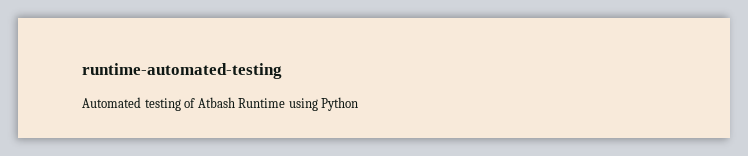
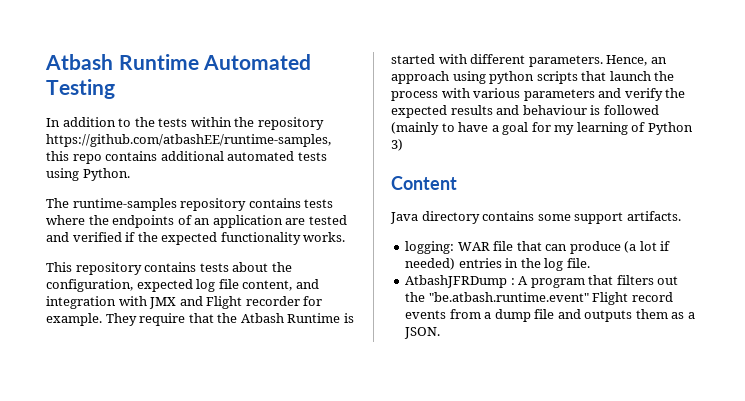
[82,63,282,79] [82,97,359,111] runtime-automated-testing // Automated testing of Atbash Runtime using Python -> [45,54,312,70] [46,79,115,99] [46,117,324,130] [46,134,331,147] [46,151,327,164] [46,168,130,181] [46,198,334,211] [46,215,347,228] [46,232,346,245] [46,262,292,275] [46,279,319,292] [46,296,323,309] [46,313,354,326] [391,54,667,67] [391,71,675,84] [391,88,686,101] [391,105,659,118] [391,122,693,135] [391,139,403,151] [391,176,457,190] [390,211,681,224] [405,241,671,254] [405,258,590,271] [405,275,679,288] [405,292,673,305] [405,309,695,322] [404,327,441,339] Atbash Runtime Automated Testing // In addition to the tests within the repository https://github.com/atbashEE/runtime-samples, this repo contains additional automated tests using Python. // The runtime-samples repository contains tests where the endpoints of an application are tested and verified if the expected functionality works. // This repository contains tests about the configuration, expected log file content, and integration with JMX and Flight recorder for example. They require that the Atbash Runtime is started with different parameters. Hence, an approach using python scripts that launch the process with various parameters and verify the expected results and behaviour is followed (mainly to have a goal for my learning of Python 3) // Content // Java directory contains some support artifacts. // logging: WAR file that can produce (a lot if needed) entries in the log file. // AtbashJFRDump : A program that filters out the "be.atbash.runtime.event" Flight record events from a dump file and outputs them as a JSON.

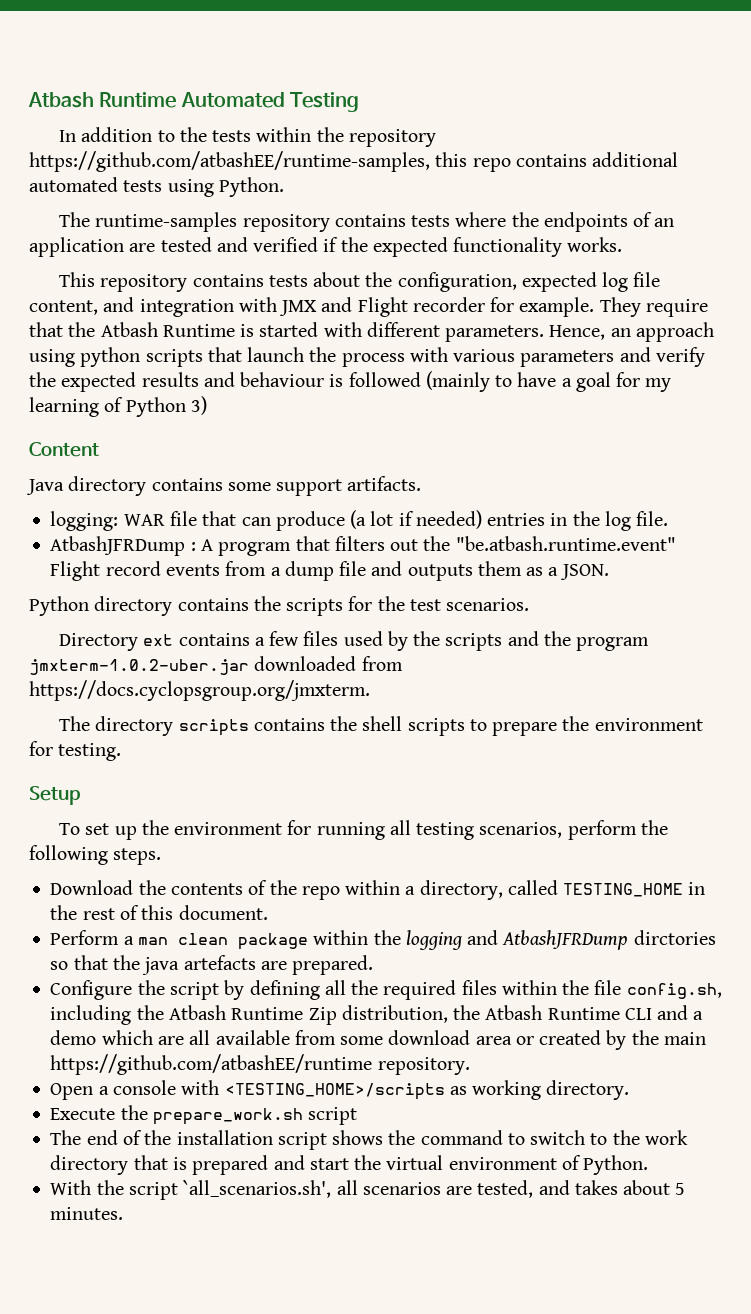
(441, 333) none -> [29,596,530,616] [58,631,650,651] [29,656,403,675] [29,680,370,701] [58,716,703,736] [29,741,122,761] [29,786,80,805] [58,820,668,840] [29,845,162,865] [50,880,706,900] [50,905,268,920] [50,930,716,950] [50,955,374,975] [50,980,722,1000] [50,1005,704,1025] [50,1030,706,1050] [50,1054,470,1075] [50,1080,630,1100] [50,1105,358,1125] [50,1130,688,1150] [50,1155,649,1175] [50,1180,686,1200] [50,1207,124,1220] // Python directory contains the scripts for the test scenarios. // Directory ext contains a few files used by the scripts and the program jmxterm-1.0.2-uber.jar downloaded from https://docs.cyclopsgroup.org/jmxterm. // The directory scripts contains the shell scripts to prepare the environment for testing. // Setup // To set up the environment for running all testing scenarios, perform the following steps. // Download the contents of the repo within a directory, called TESTING_HOME in the rest of this document. // Perform a man clean package within the logging and AtbashJFRDump dirctories so that the java artefacts are prepared. // Configure the script by defining all the required files within the file config.sh, including the Atbash Runtime Zip distribution, the Atbash Runtime CLI and a demo which are all available from some download area or created by the main https://github.com/atbashEE/runtime repository. // Open a console with <TESTING_HOME>/scripts as working directory. // Execute the prepare_work.sh script // The end of the installation script shows the command to switch to the work directory that is prepared and start the virtual environment of Python. // With the script `all_scenarios.sh', all scenarios are tested, and takes about 5 minutes.

